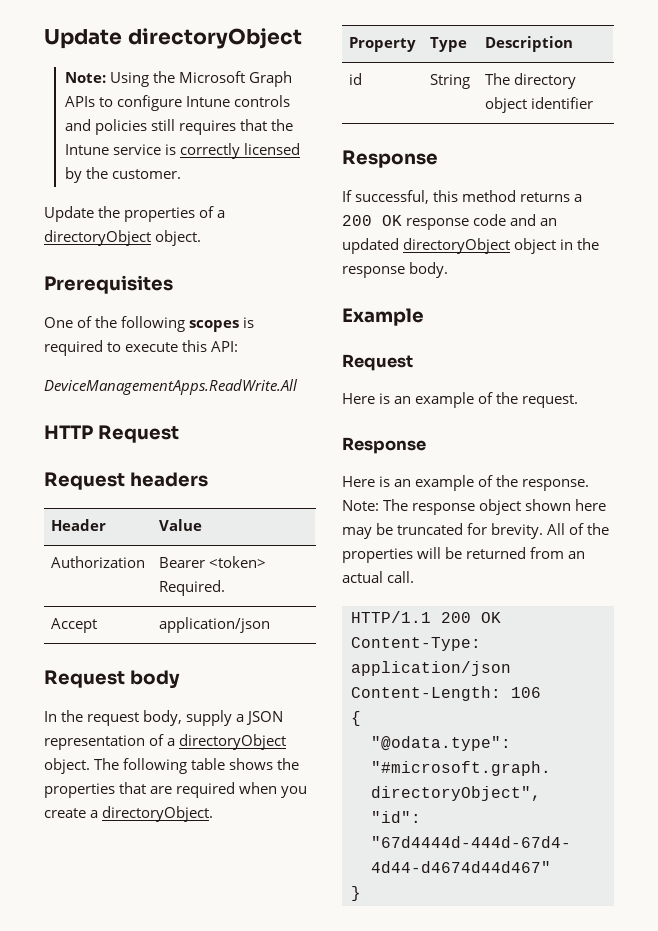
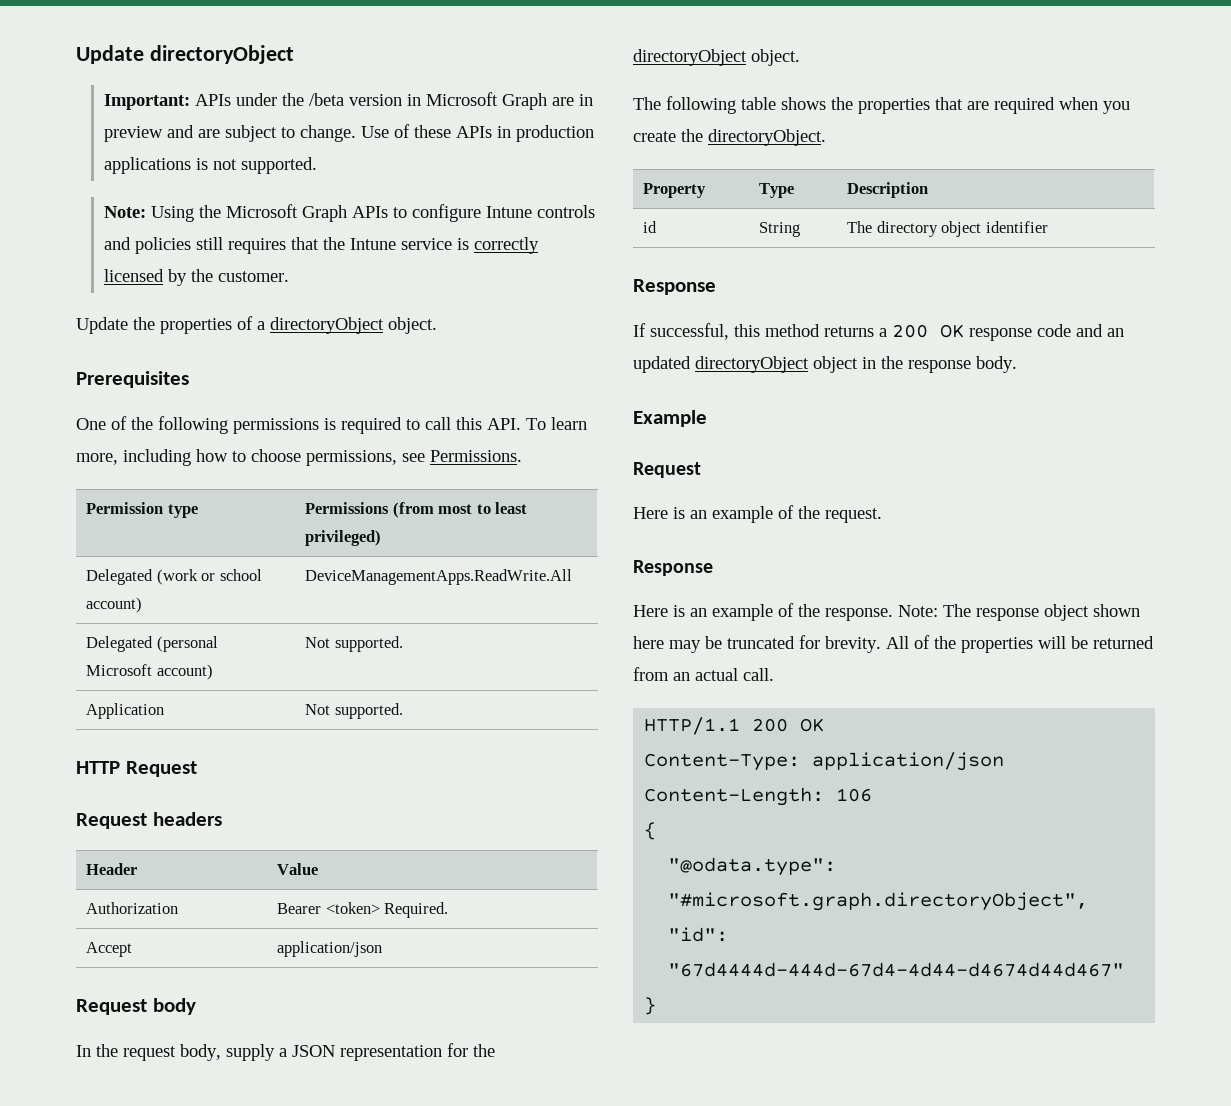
(302, 38) none -> [103,92,593,110] [103,124,594,142] [103,157,317,174] // Important: APIs under the /beta version in Microsoft Graph are in preview and are subject to change. Use of these APIs in production applications is not supported.
[189,320,240,332] scopes -> [233,418,319,434] permissions
[125,340,239,352] [44,379,298,395] execute this API: // DeviceManagementApps.ReadWrite.All -> [425,417,587,430] [76,449,522,466] [86,502,198,518] [305,502,527,518] [305,530,382,546] [86,569,262,585] [86,597,143,613] [305,569,573,585] [86,636,218,652] [86,664,213,680] [305,636,403,652] [86,703,165,719] [305,703,403,719] call this API. To learn more, including how to choose permissions, see Permissions. // Permission type | Permissions (from most to least privileged) // Delegated (work or school account) | DeviceManagementApps.ReadWrite.All // Delegated (personal Microsoft account) | Not supported. // Application | Not supported.
[149,734,287,750] [44,758,90,774] of a directoryObject object. -> [447,1043,495,1057] [633,49,800,66] for the directoryObject object. //
[90,810,99,818] a -> [681,129,703,142] the

